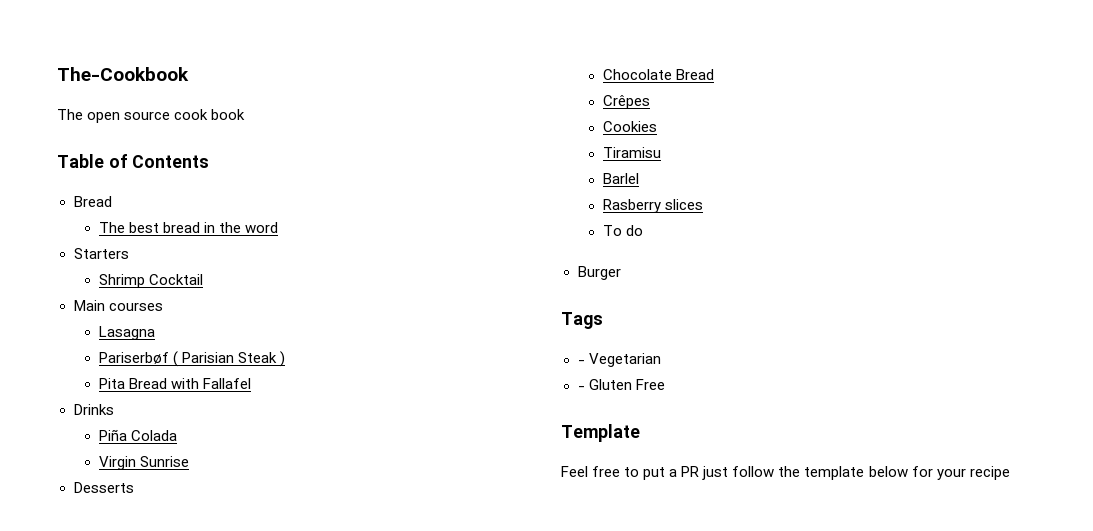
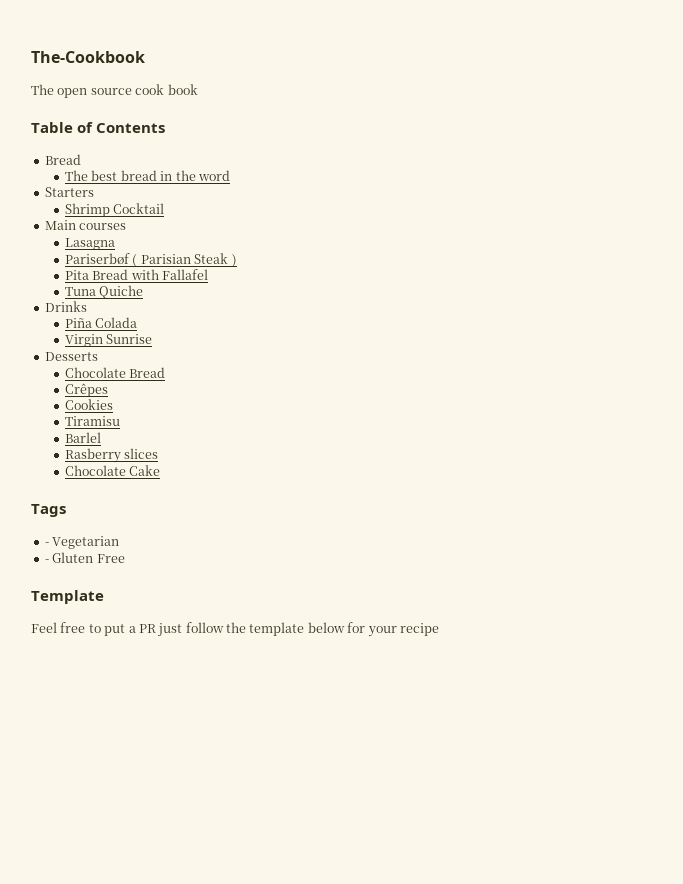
(252, 383) none -> [65,285,144,299] // Tuna Quiche
[602,225,644,236] [577,266,621,280] To do // Burger -> [65,465,161,476] Chocolate Cake

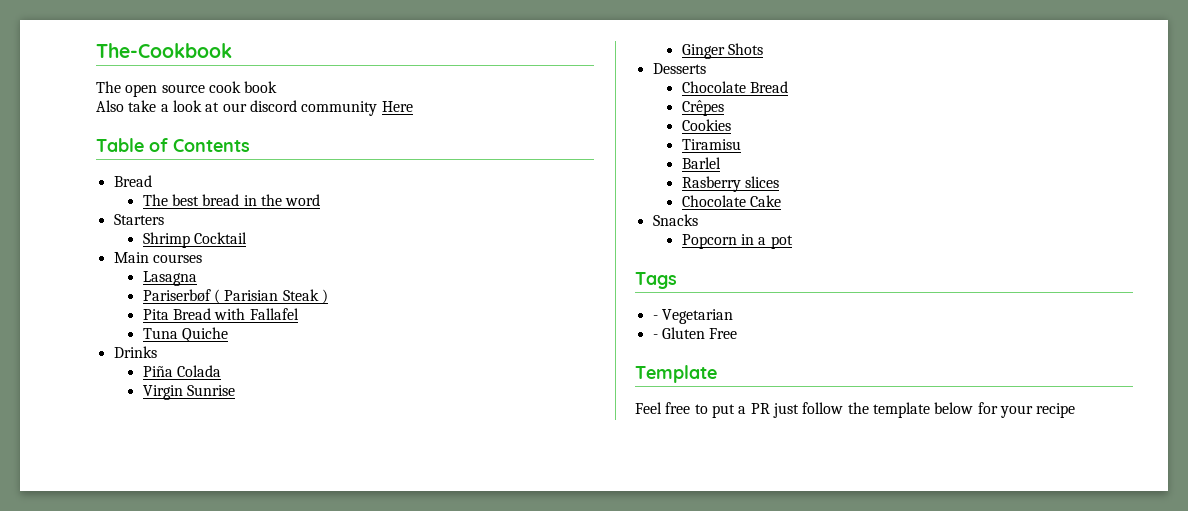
(198, 89) none -> [96,100,413,116] // Also take a look at our discord community Here
(153, 339) none -> [681,43,763,59] // Ginger Shots
(161, 470) none -> [652,214,698,226] [681,234,793,249] // Snacks // Popcorn in a pot

